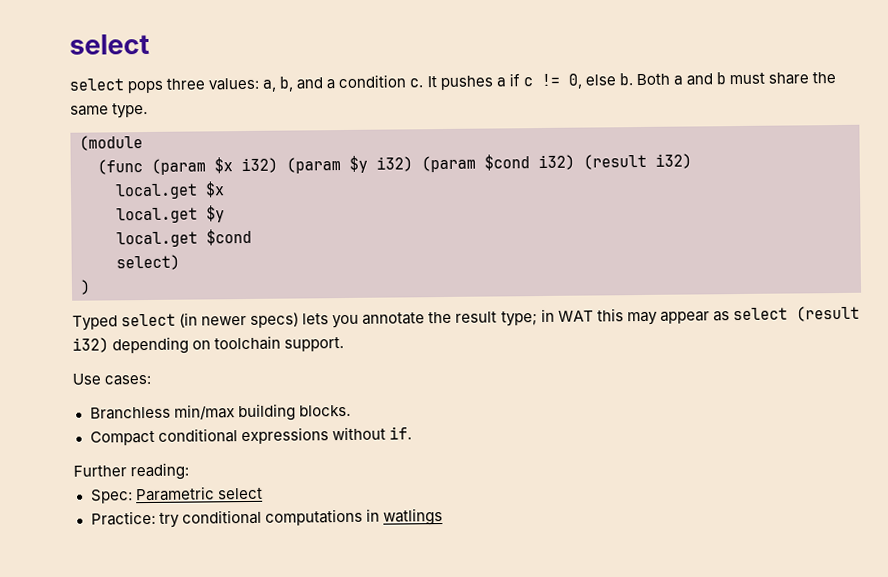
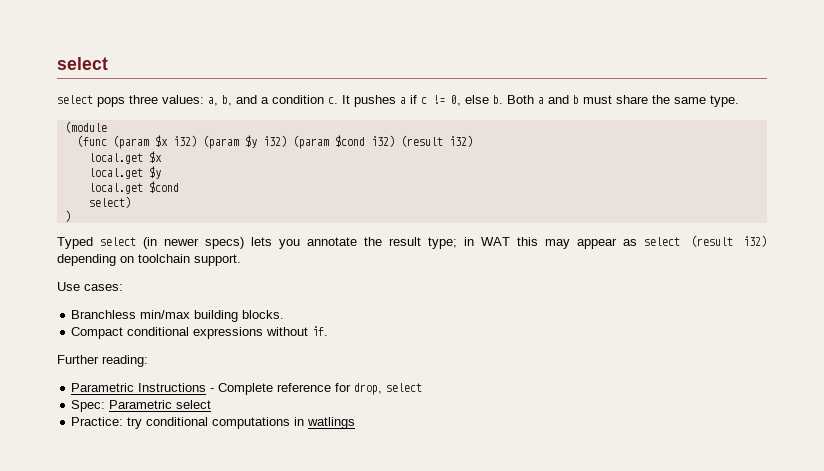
(190, 471) none -> [71,383,423,395] // Parametric Instructions - Complete reference for drop, select

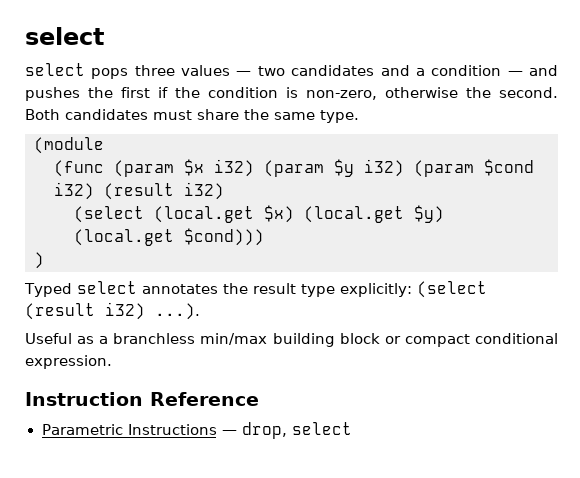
[162,95,579,107] values: a, b, and a condition c. It pushes a if c != 0, else b. Both a and b -> [181,65,559,76] [25,87,558,101] [25,109,148,120] values — two candidates and a condition — and pushes the first if the condition is non-zero, otherwise the second. Both candidates
[88,151,162,164] [88,166,161,179] [88,181,179,194] [88,196,131,208] [64,210,71,222] [57,235,767,249] [57,254,241,266] [57,282,123,291] [71,310,285,322] [71,326,329,339] [57,355,148,367] [71,383,423,395] [71,400,212,412] [71,417,356,429] local.get $x // local.get $y // local.get $cond // select) // ) // Typed select (in newer specs) lets you annotate the result type; in WAT this may appear as select (result i32) depending on toolchain support. // Use cases: // Branchless min/max building blocks. // Compact conditional expressions without if. // Further reading: // Parametric Instructions - Complete reference for drop, select // Spec: Parametric select // Practice: try conditional computations in watlings -> [74,205,444,223] [74,228,264,246] [34,252,44,269] [24,281,487,298] [25,302,200,320] [25,333,558,347] [25,355,112,369] [25,392,259,406] [41,422,352,439] (select (local.get $x) (local.get $y) (local.get $cond))) // ) // Typed select annotates the result type explicitly: (select (result i32) ...). // Useful as a branchless min/max building block or compact conditional expression. // Instruction Reference // Parametric Instructions — drop, select

